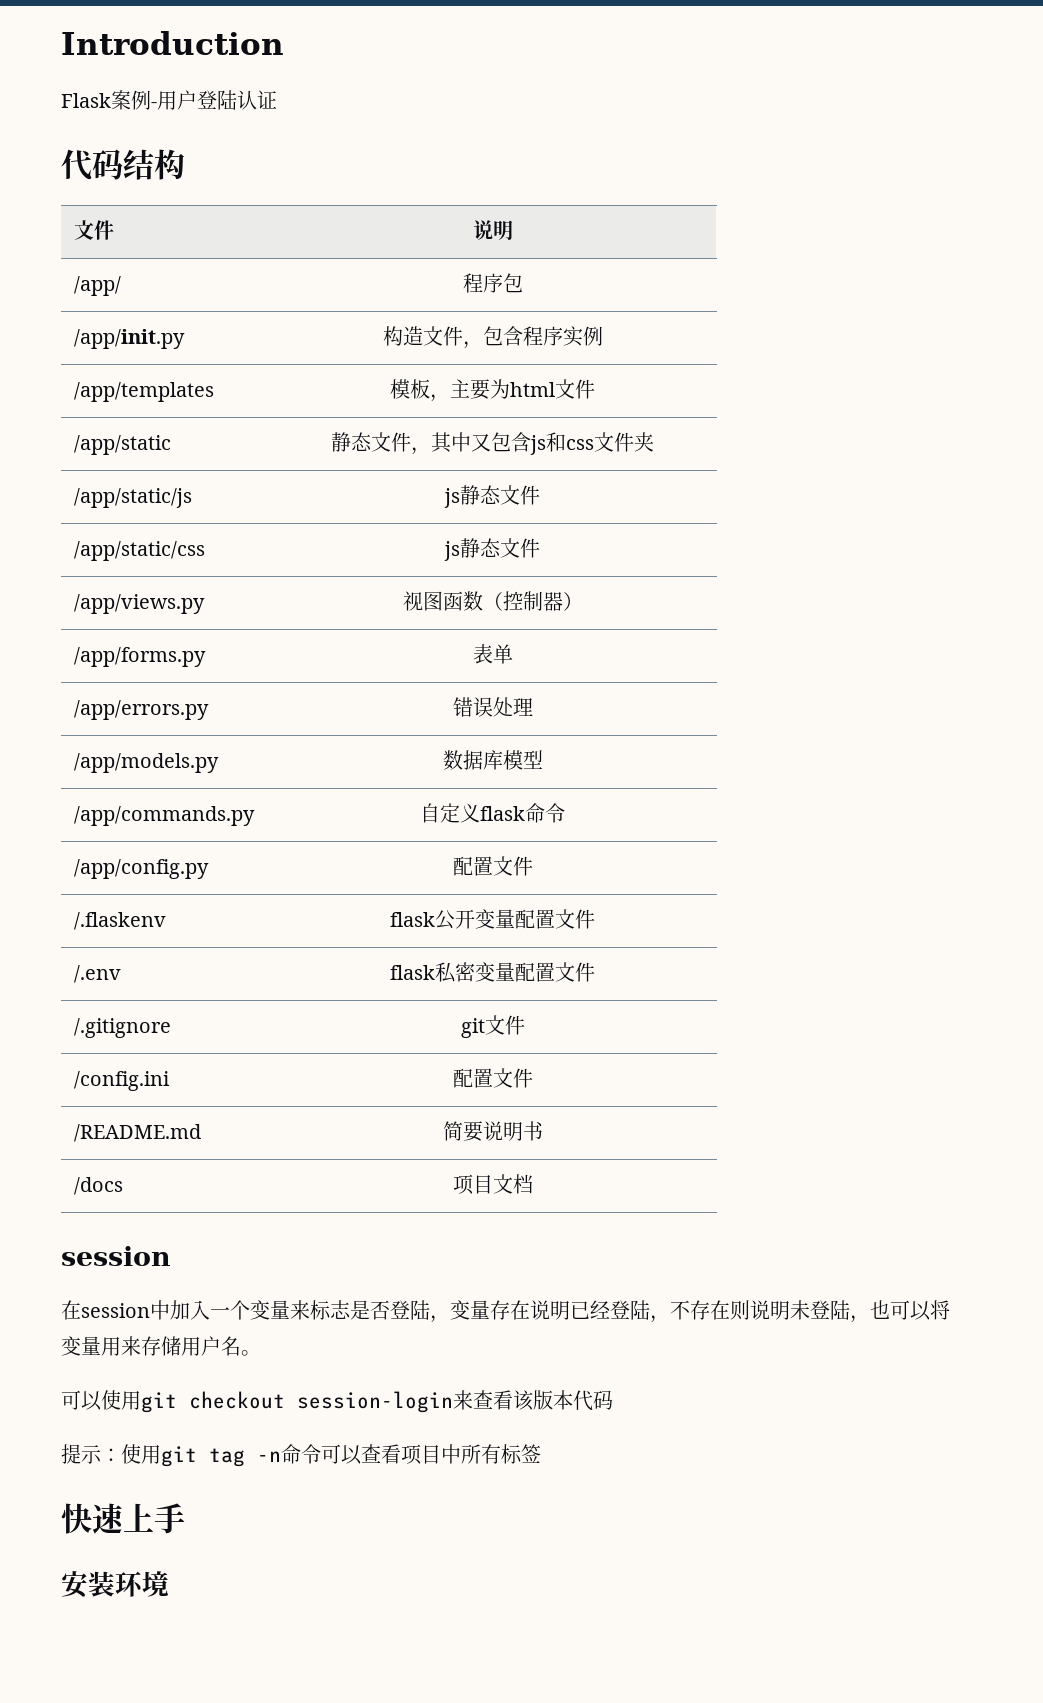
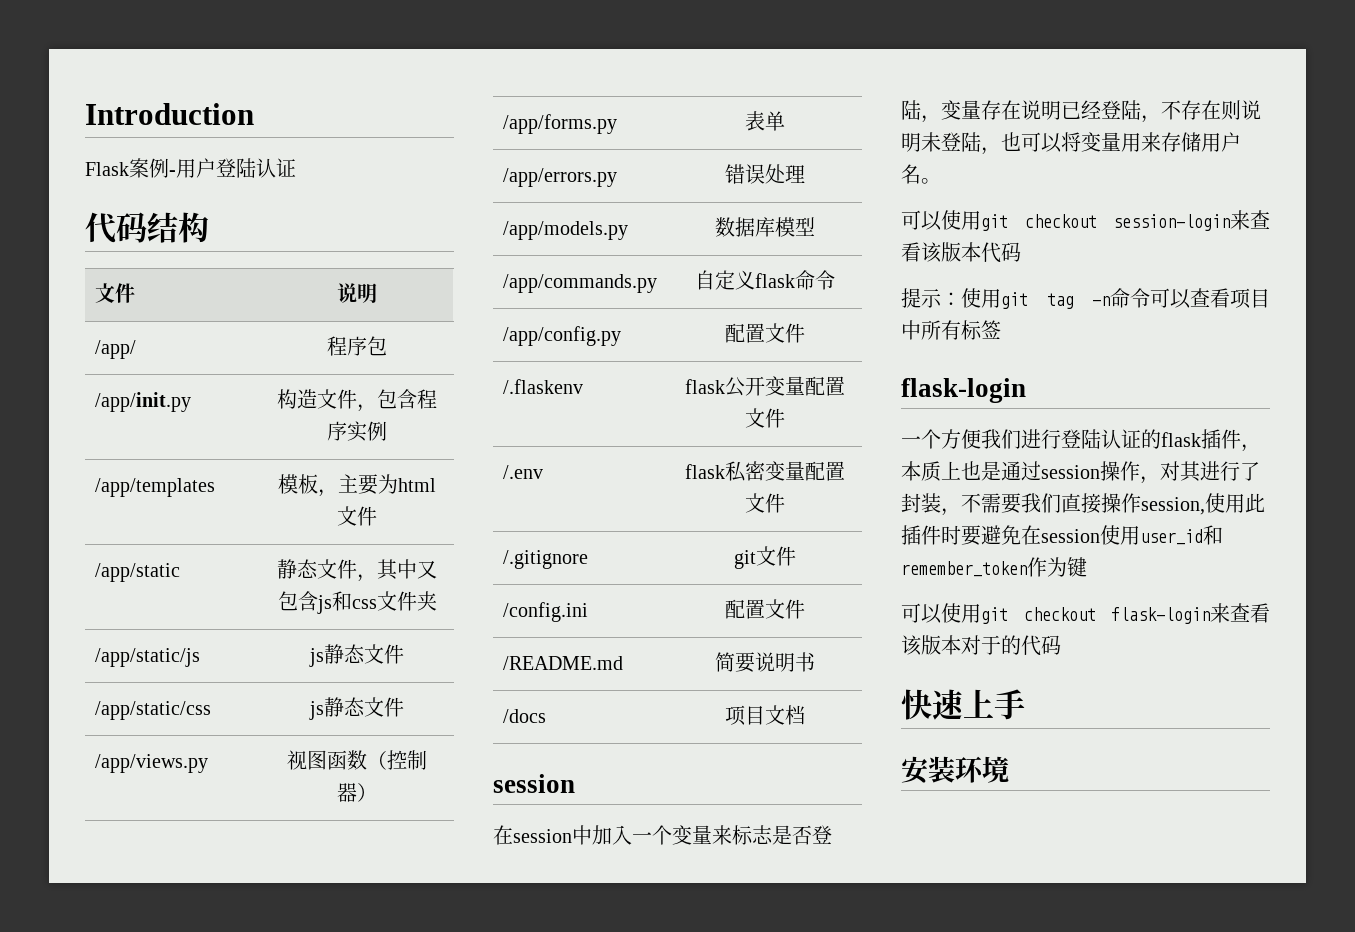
(541, 1453) none -> [901,378,1026,403] [901,429,1261,452] [901,461,1260,484] [901,493,1265,516] [901,525,1223,546] [901,557,1087,577] [901,603,1270,624] [901,635,1061,656] // flask-login // 一个方便我们进行登陆认证的flask插件，本质上也是通过session操作，对其进行了封装，不需要我们直接操作session,使用此插件时要避免在session使用user_id和remember_token作为键 // 可以使用git checkout flask-login来查看该版本对于的代码

